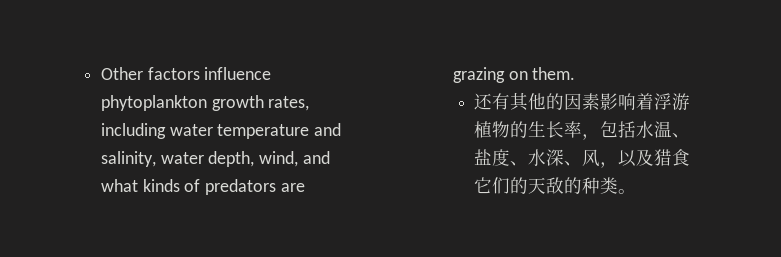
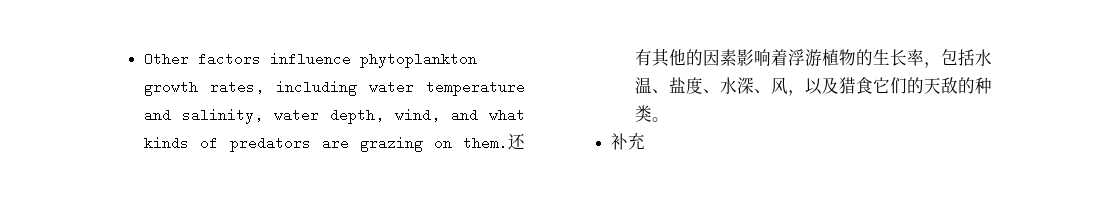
(576, 73) // -> (509, 143) none
(637, 191) none -> [611,133,646,150] // 补充

